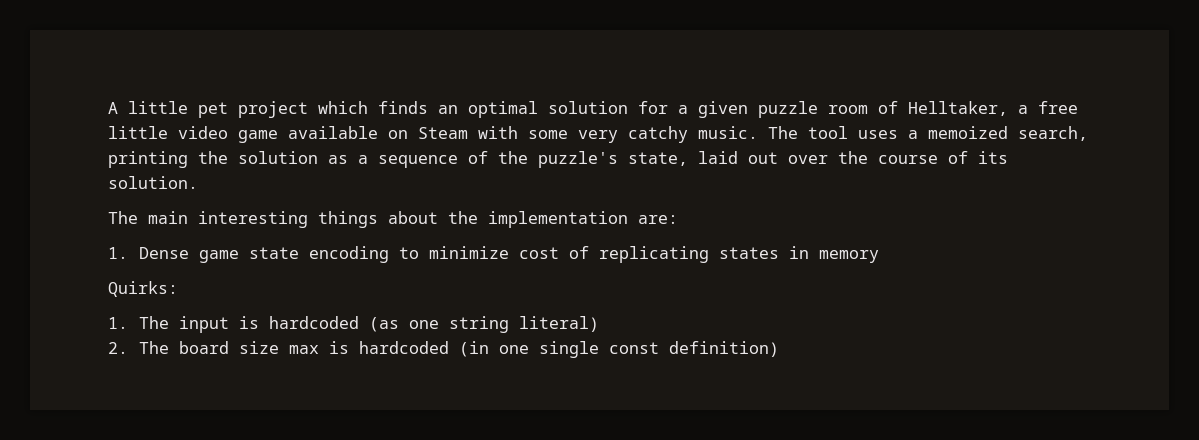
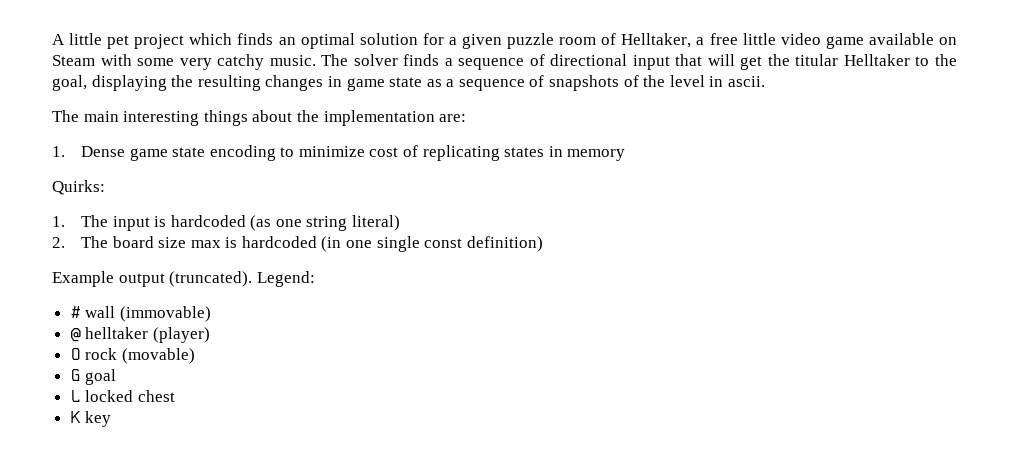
[808,126,1088,141] [108,151,1008,168] [108,176,198,189] tool uses a memoized search, printing the solution as a sequence of the puzzle's state, laid out over the course of its solution. -> [353,54,957,70] [52,75,766,91] solver finds a sequence of directional input that will get the titular Helltaker to the goal, displaying the resulting changes in game state as a sequence of snapshots of the level in ascii.
(780, 349) none -> [52,271,315,287] [70,306,211,322] [70,327,210,343] [70,348,195,364] [70,369,117,385] [70,390,175,402] [70,411,112,427] // Example output (truncated). Legend: // # wall (immovable) // @ helltaker (player) // O rock (movable) // G goal // L locked chest // K key

